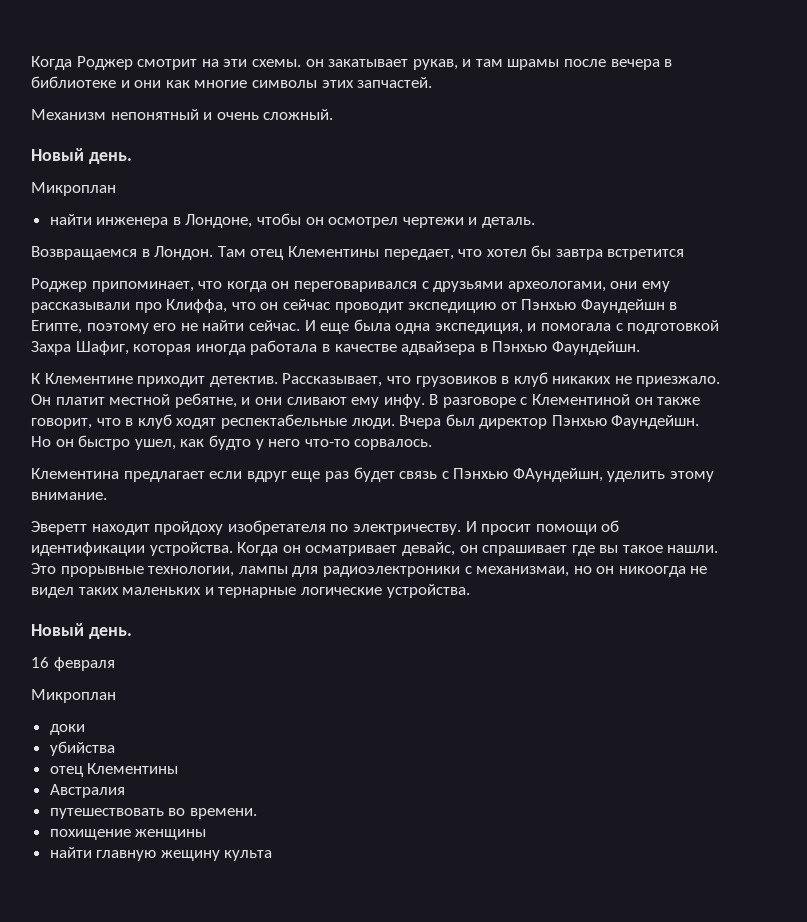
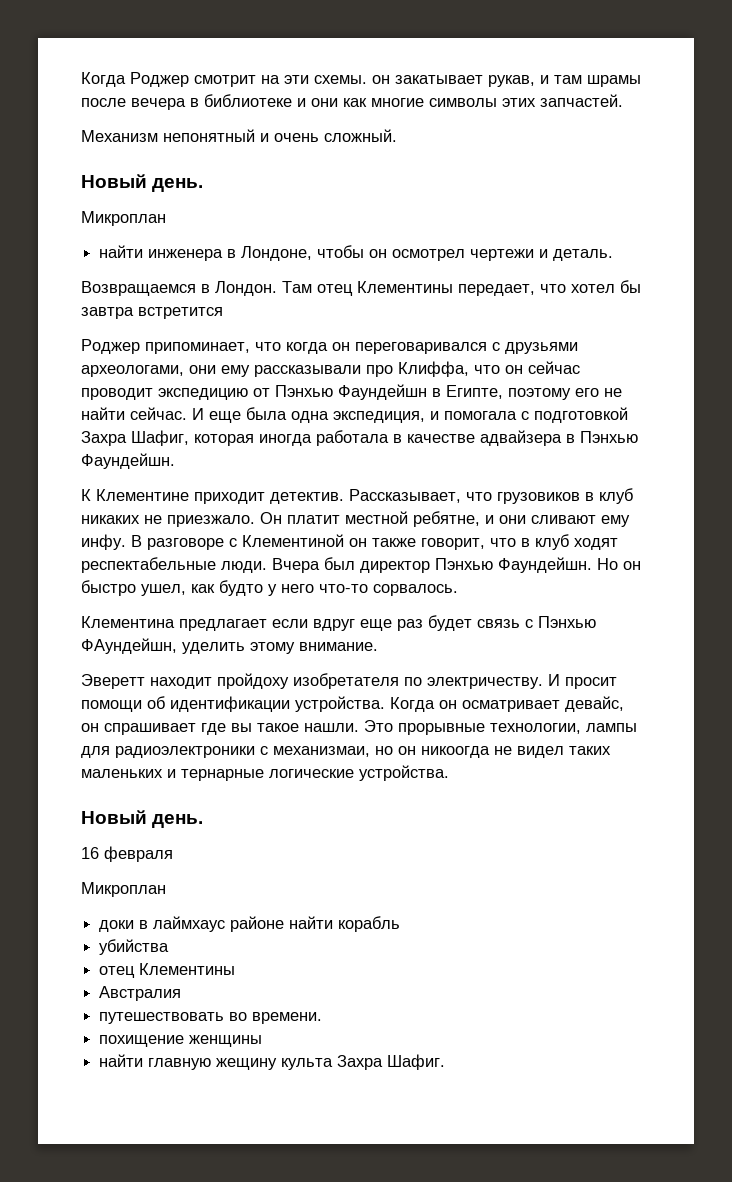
(85, 729) none -> [139,916,401,932] в лаймхаус районе найти корабль
(273, 855) none -> [337,1054,446,1070] Захра Шафиг.

